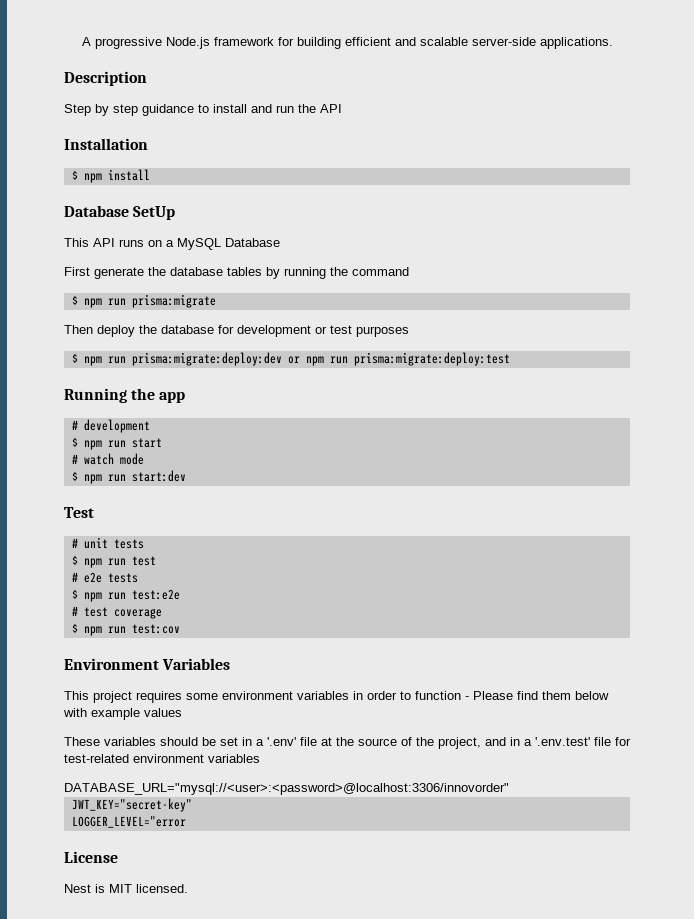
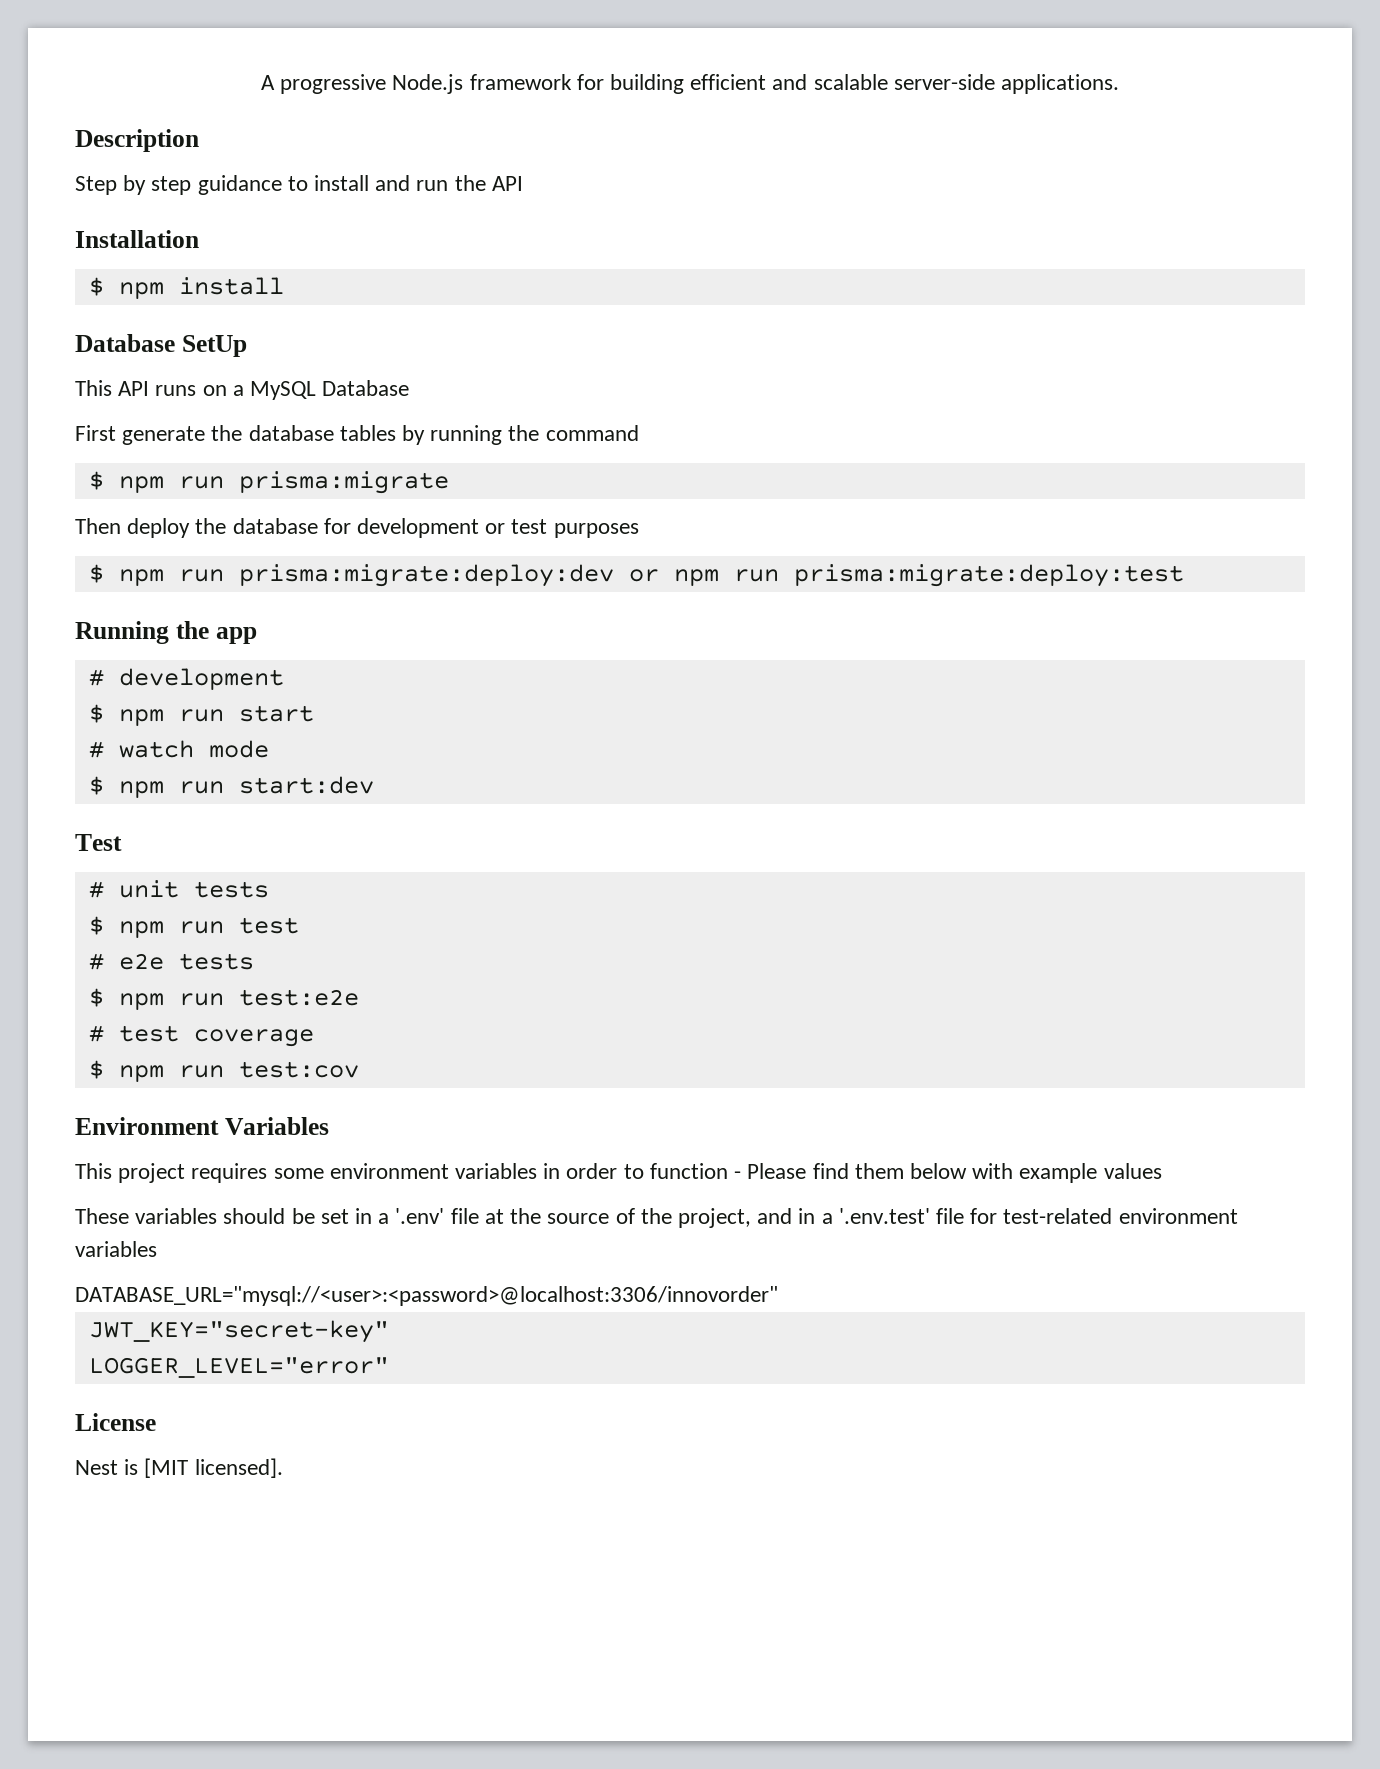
[71,816,186,828] LOGGER_LEVEL="error -> [88,1357,389,1378] LOGGER_LEVEL="error"
[109,884,188,893] MIT licensed. -> [144,1458,283,1478] [MIT licensed].

